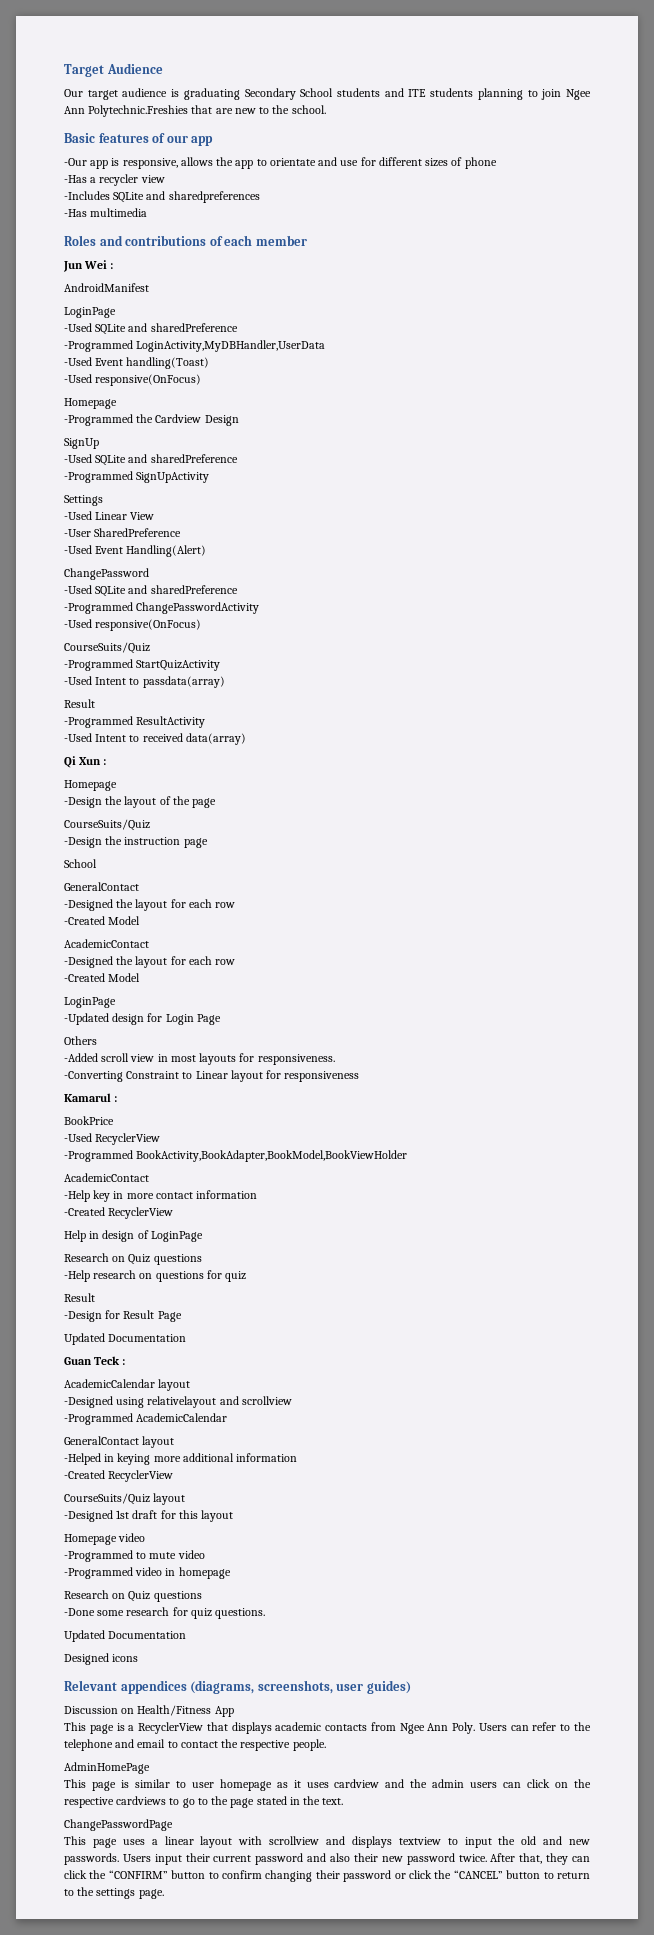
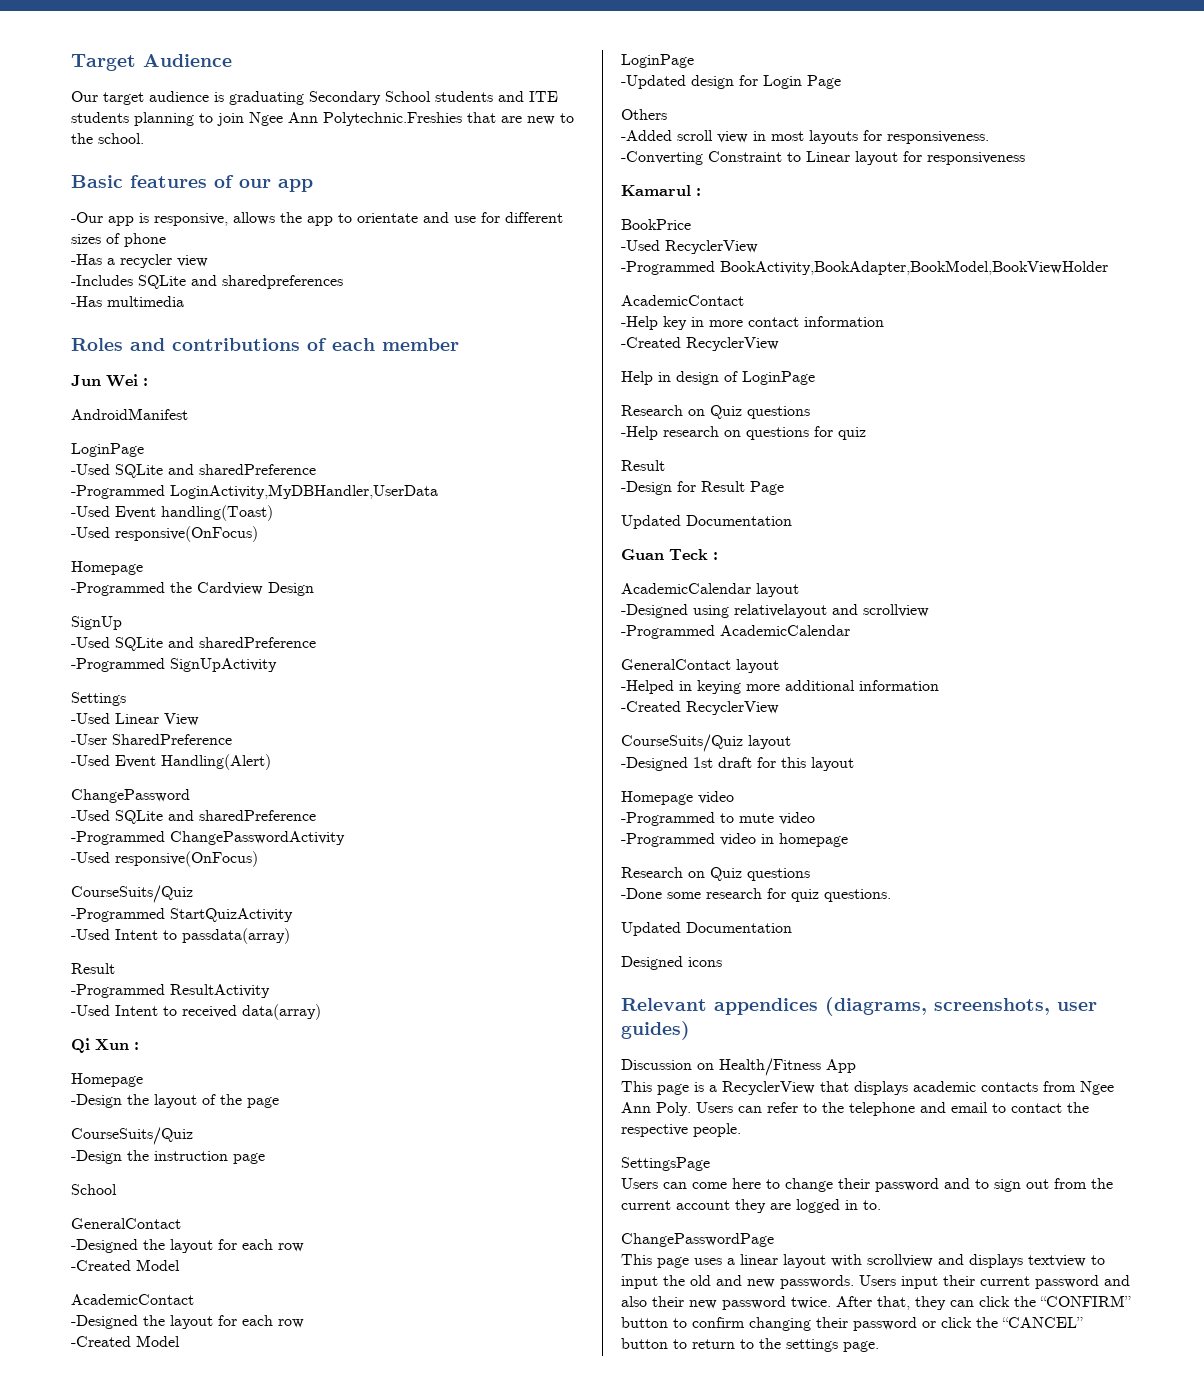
[64,1762,150,1774] [64,1779,591,1791] [64,1796,344,1808] AdminHomePage // This page is similar to user homepage as it uses cardview and the admin users can click on the respective cardviews to go to the page stated in the text. -> [621,1157,710,1171] [621,1178,1113,1192] [621,1199,881,1213] SettingsPage // Users can come here to change their password and to sign out from the current account they are logged in to.

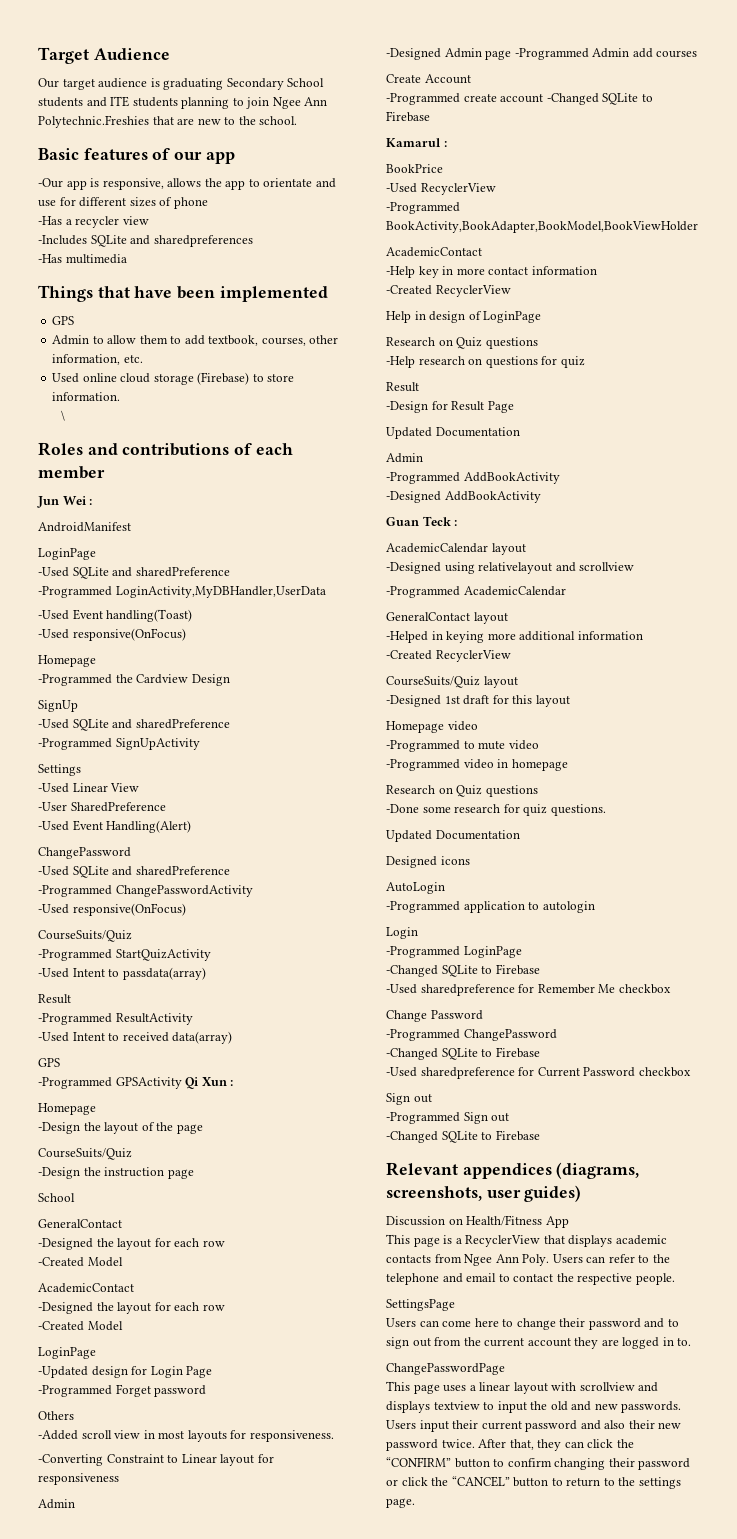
(184, 301) none -> [38,285,328,302] [52,316,75,325] [52,335,339,346] [52,354,143,365] [52,372,295,385] [52,392,121,401] [60,410,65,421] // Things that have been implemented // GPS // Admin to allow them to add textbook, courses, other information, etc. // Used online cloud storage (Firebase) to store information. // \
(321, 1012) none -> [38,1058,60,1067] [38,1077,182,1089] GPS // -Programmed GPSActivity
(841, 82) none -> [38,1384,207,1397] // -Programmed Forget password
(1025, 158) none -> [38,1499,75,1509] [386,48,698,60] [386,74,471,84] [386,93,653,105] [386,111,430,122] // Admin // -Designed Admin page -Programmed Admin add courses // Create Account // -Programmed create account -Changed SQLite to Firebase
(792, 520) none -> [386,453,423,463] [386,472,560,484] [386,491,541,503] // Admin // -Programmed AddBookActivity // -Designed AddBookActivity
(722, 962) none -> [386,882,445,894] [386,901,595,913] [386,927,418,939] [386,946,522,958] [386,964,540,977] [386,984,671,996] [386,1010,483,1022] [386,1029,557,1041] [386,1047,540,1060] [386,1067,691,1079] [386,1093,432,1105] [386,1112,510,1124] [386,1130,540,1143] // AutoLogin // -Programmed application to autologin // Login // -Programmed LoginPage // -Changed SQLite to Firebase // -Used sharedpreference for Remember Me checkbox // Change Password // -Programmed ChangePassword // -Changed SQLite to Firebase // -Used sharedpreference for Current Password checkbox // Sign out // -Programmed Sign out // -Changed SQLite to Firebase

